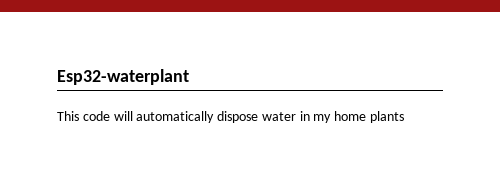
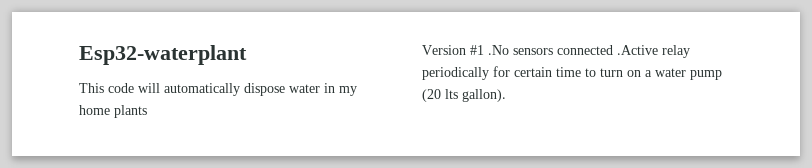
(405, 117) none -> [422,45,690,58] [422,66,722,80] [422,89,506,102] // Version #1 .No sensors connected .Active relay periodically for certain time to turn on a water pump (20 lts gallon).

